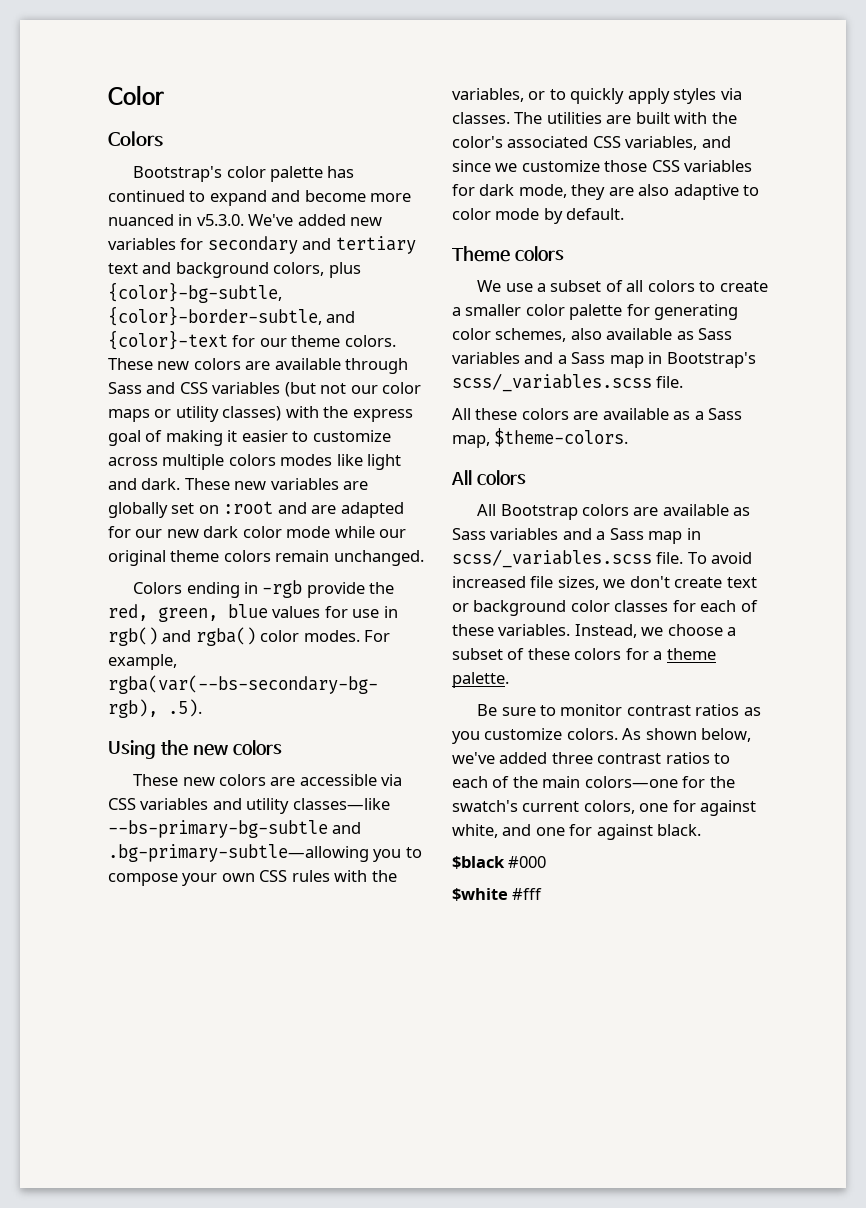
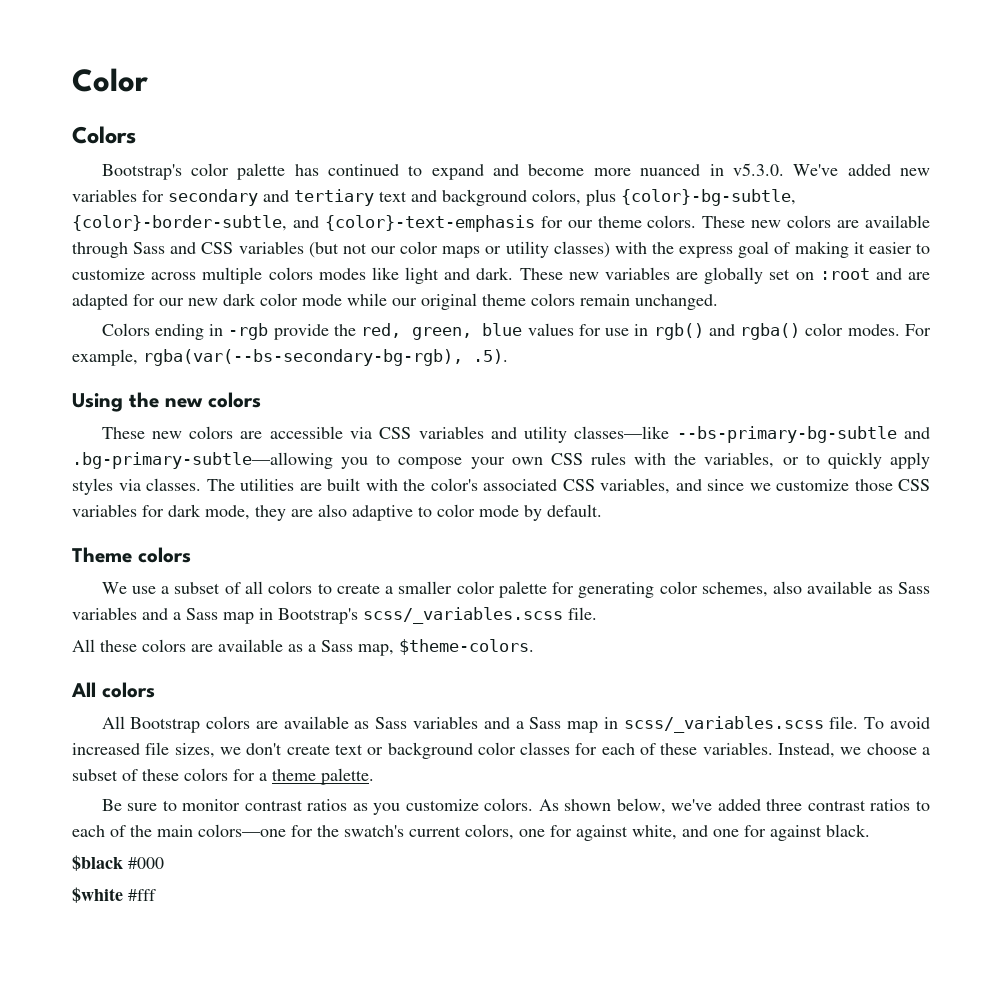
[108,330,228,350] {color}-text -> [324,215,535,232] {color}-text-emphasis

